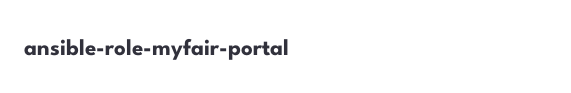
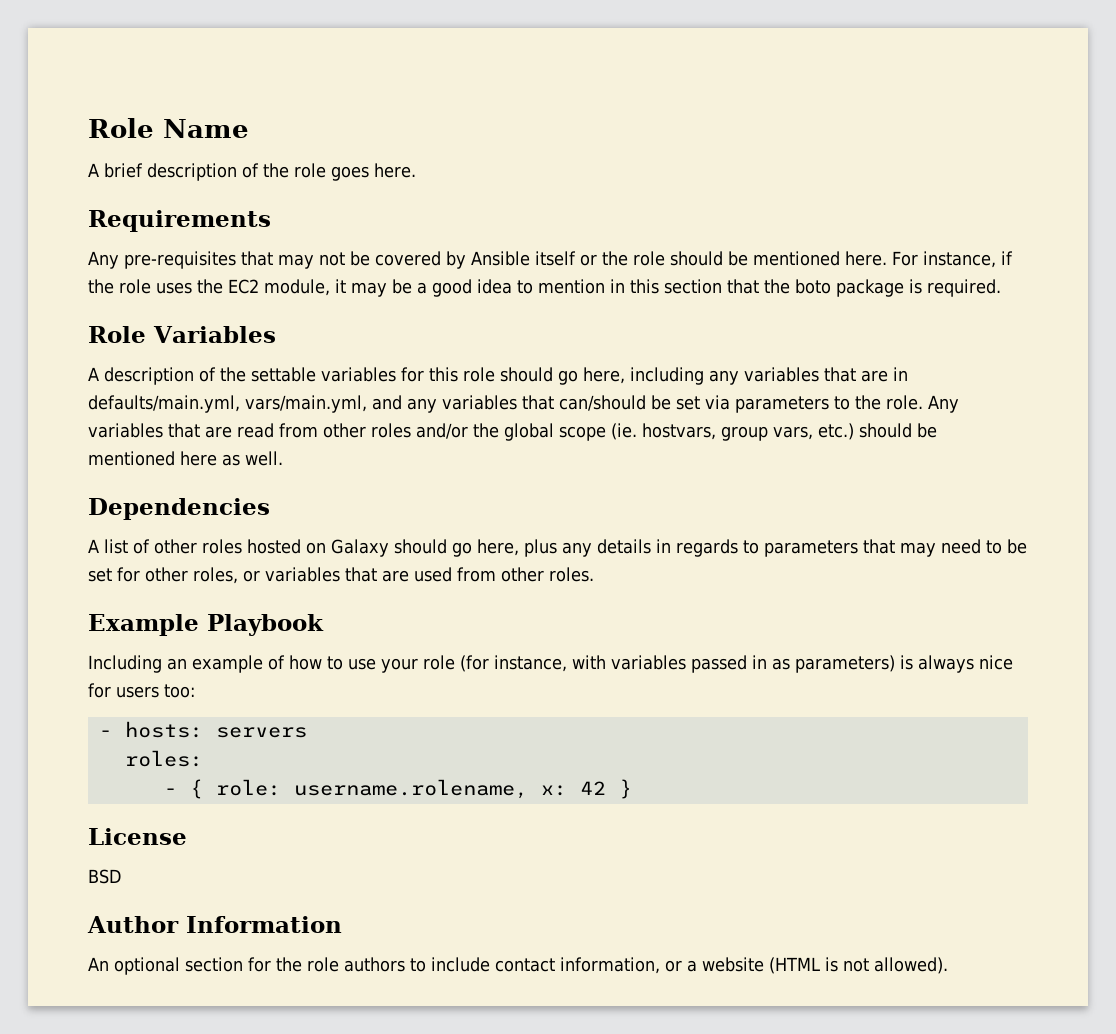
[24,38,289,60] ansible-role-myfair-portal -> [88,118,249,138] [88,163,416,181] [88,210,271,232] [88,251,1013,269] [88,279,1001,297] [88,326,276,343] [88,367,908,385] [88,395,959,413] [88,423,937,441] [88,451,283,466] [88,498,270,520] [88,539,1027,557] [88,567,594,584] [88,614,324,636] [88,655,1013,673] [88,683,195,698] [98,721,307,738] [124,750,203,767] [163,779,632,799] [88,828,187,845] [88,869,121,884] [87,916,342,933] [88,957,948,975] Role Name // A brief description of the role goes here. // Requirements // Any pre-requisites that may not be covered by Ansible itself or the role should be mentioned here. For instance, if the role uses the EC2 module, it may be a good idea to mention in this section that the boto package is required. // Role Variables // A description of the settable variables for this role should go here, including any variables that are in defaults/main.yml, vars/main.yml, and any variables that can/should be set via parameters to the role. Any variables that are read from other roles and/or the global scope (ie. hostvars, group vars, etc.) should be mentioned here as well. // Dependencies // A list of other roles hosted on Galaxy should go here, plus any details in regards to parameters that may need to be set for other roles, or variables that are used from other roles. // Example Playbook // Including an example of how to use your role (for instance, with variables passed in as parameters) is always nice for users too: // - hosts: servers // roles: // - { role: username.rolename, x: 42 } // License // BSD // Author Information // An optional section for the role authors to include contact information, or a website (HTML is not allowed).

